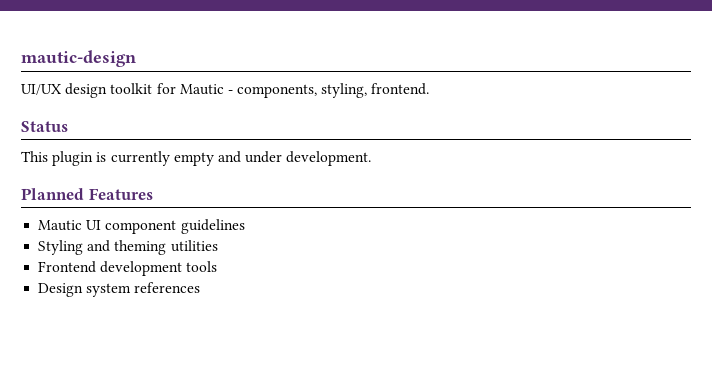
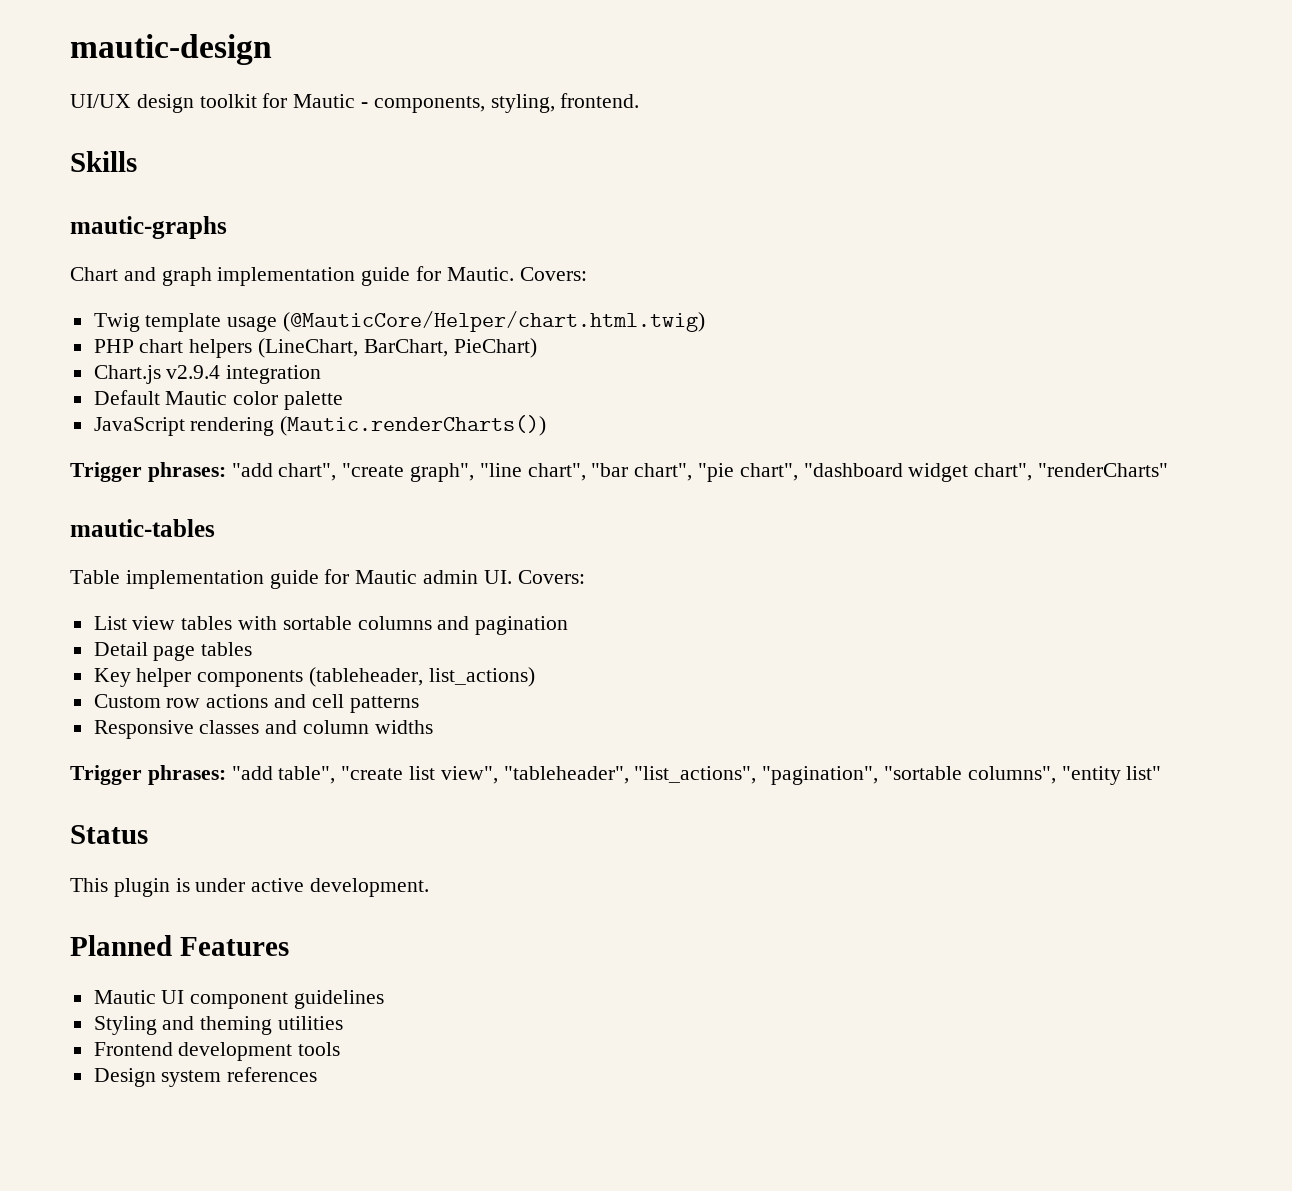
(430, 89) none -> [70,151,137,172] [70,216,227,239] [70,266,587,286] [93,311,706,332] [93,338,537,358] [93,365,322,384] [93,390,344,410] [93,415,547,436] [70,462,1169,482] [70,519,215,537] [70,569,585,589] [93,616,569,635] [93,642,253,661] [93,667,535,687] [93,694,419,713] [93,720,433,739] [70,765,1162,785] // Skills // mautic-graphs // Chart and graph implementation guide for Mautic. Covers: // Twig template usage (@MauticCore/Helper/chart.html.twig) // PHP chart helpers (LineChart, BarChart, PieChart) // Chart.js v2.9.4 integration // Default Mautic color palette // JavaScript rendering (Mautic.renderCharts()) // Trigger phrases: "add chart", "create graph", "line chart", "bar chart", "pie chart", "dashboard widget chart", "renderCharts" // mautic-tables // Table implementation guide for Mautic admin UI. Covers: // List view tables with sortable columns and pagination // Detail page tables // Key helper components (tableheader, list_actions) // Custom row actions and cell patterns // Responsive classes and column widths // Trigger phrases: "add table", "create list view", "tableheader", "list_actions", "pagination", "sortable columns", "entity list"
[110,151,283,166] currently empty and under -> [195,878,305,892] under active

